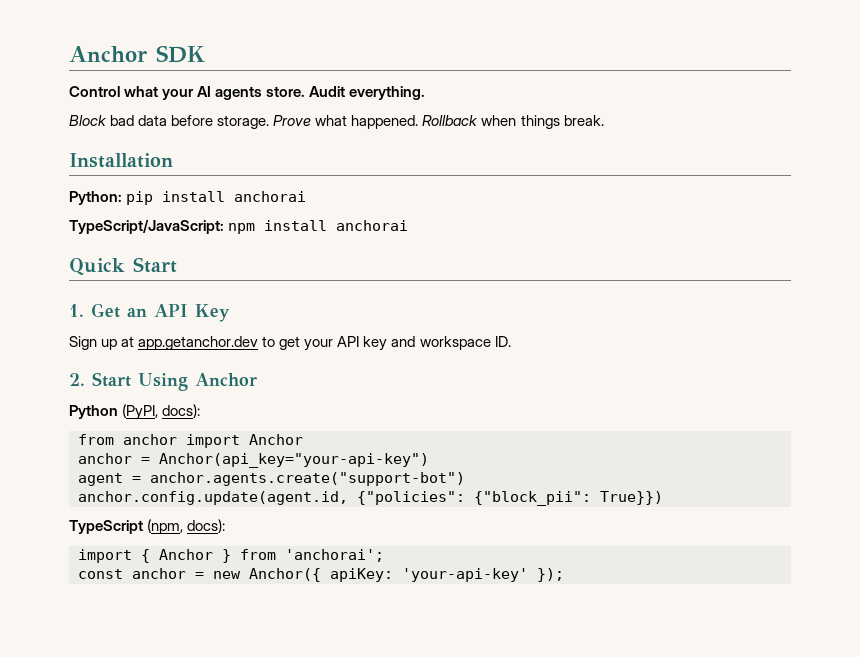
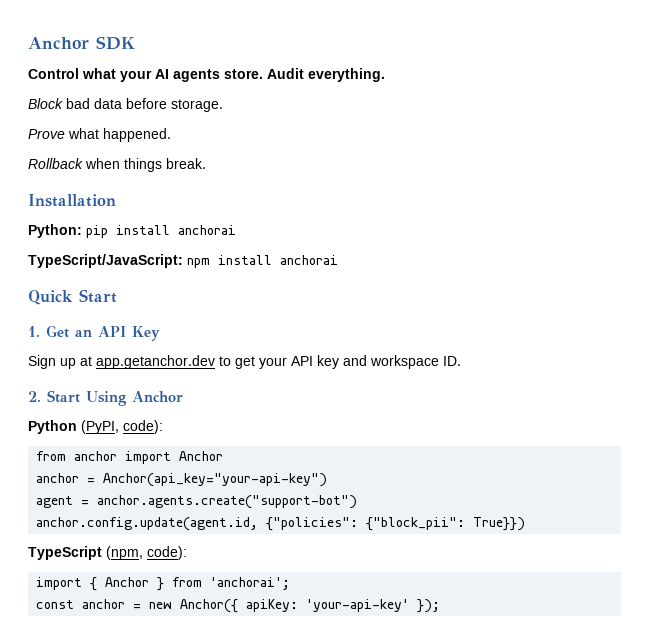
(270, 122) none -> (223, 105) //
(419, 122) none -> (171, 135) //
[162,404,201,418] docs): -> [123,420,163,434] code):
[187,519,226,533] docs): -> [147,546,187,560] code):

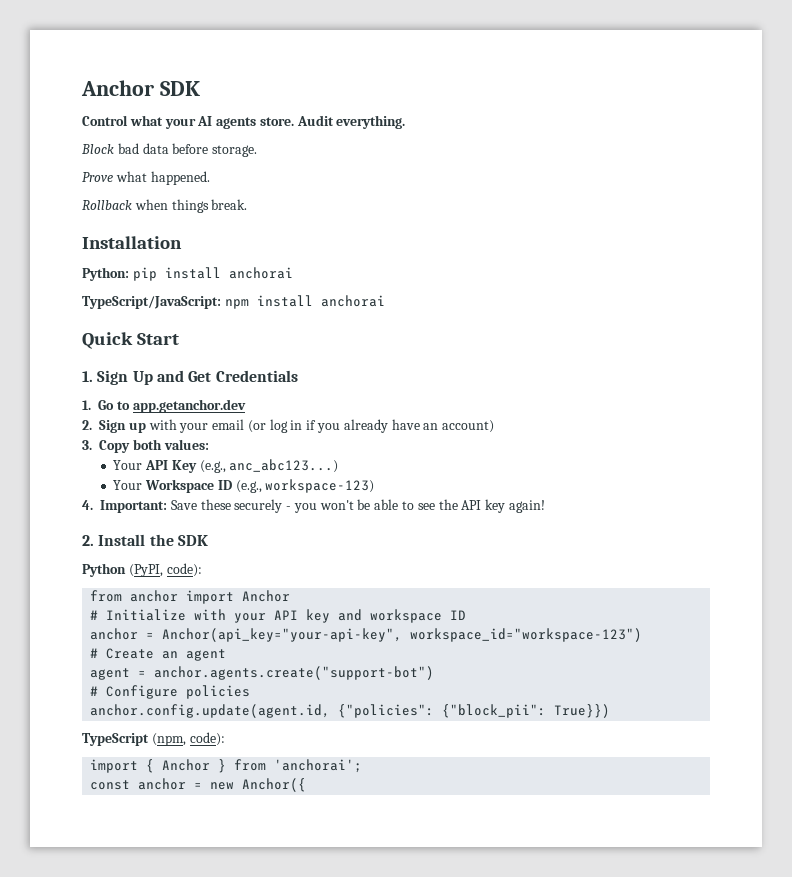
[46,325,160,341] [28,355,461,369] [28,390,183,406] Get an API Key // Sign up at app.getanchor.dev to get your API key and workspace ID. // 2. Start Using Anchor -> [97,370,298,385] [82,399,246,413] [82,419,495,433] [82,439,209,453] [113,459,339,473] [113,479,375,493] [82,499,545,513] [82,534,208,546] Sign Up and Get Credentials // 1. Go to app.getanchor.dev // 2. Sign up with your email (or log in if you already have an account) // 3. Copy both values: // Your API Key (e.g., anc_abc123...) // Your Workspace ID (e.g., workspace-123) // 4. Important: Save these securely - you won't be able to see the API key again! // 2. Install the SDK
[36,473,328,487] anchor = Anchor(api_key="your-api-key") -> [90,609,467,623] [90,628,643,642] [90,648,227,661] # Initialize with your API key and workspace ID // anchor = Anchor(api_key="your-api-key", workspace_id="workspace-123") // # Create an agent
(358, 502) none -> [90,685,251,699] // # Configure policies
[246,599,441,613] apiKey: 'your-api-key' }); -> (307, 785) none

